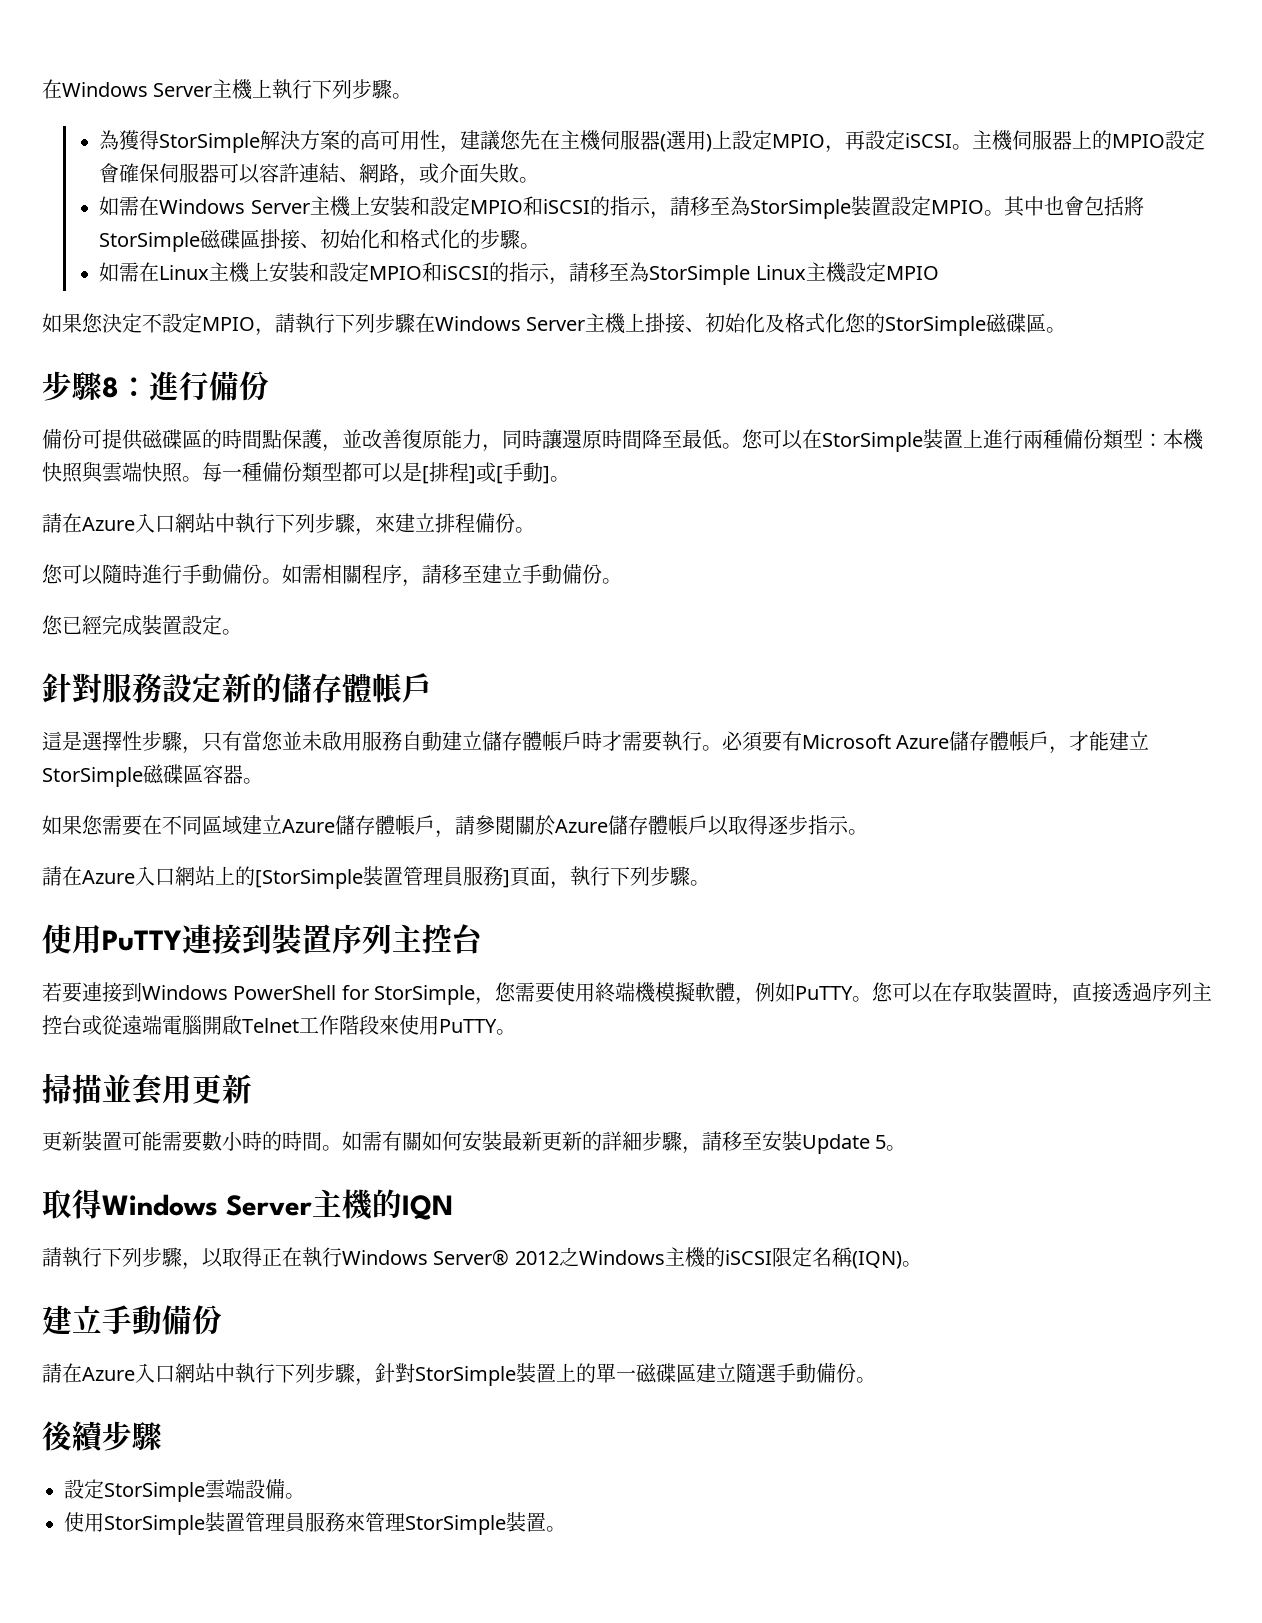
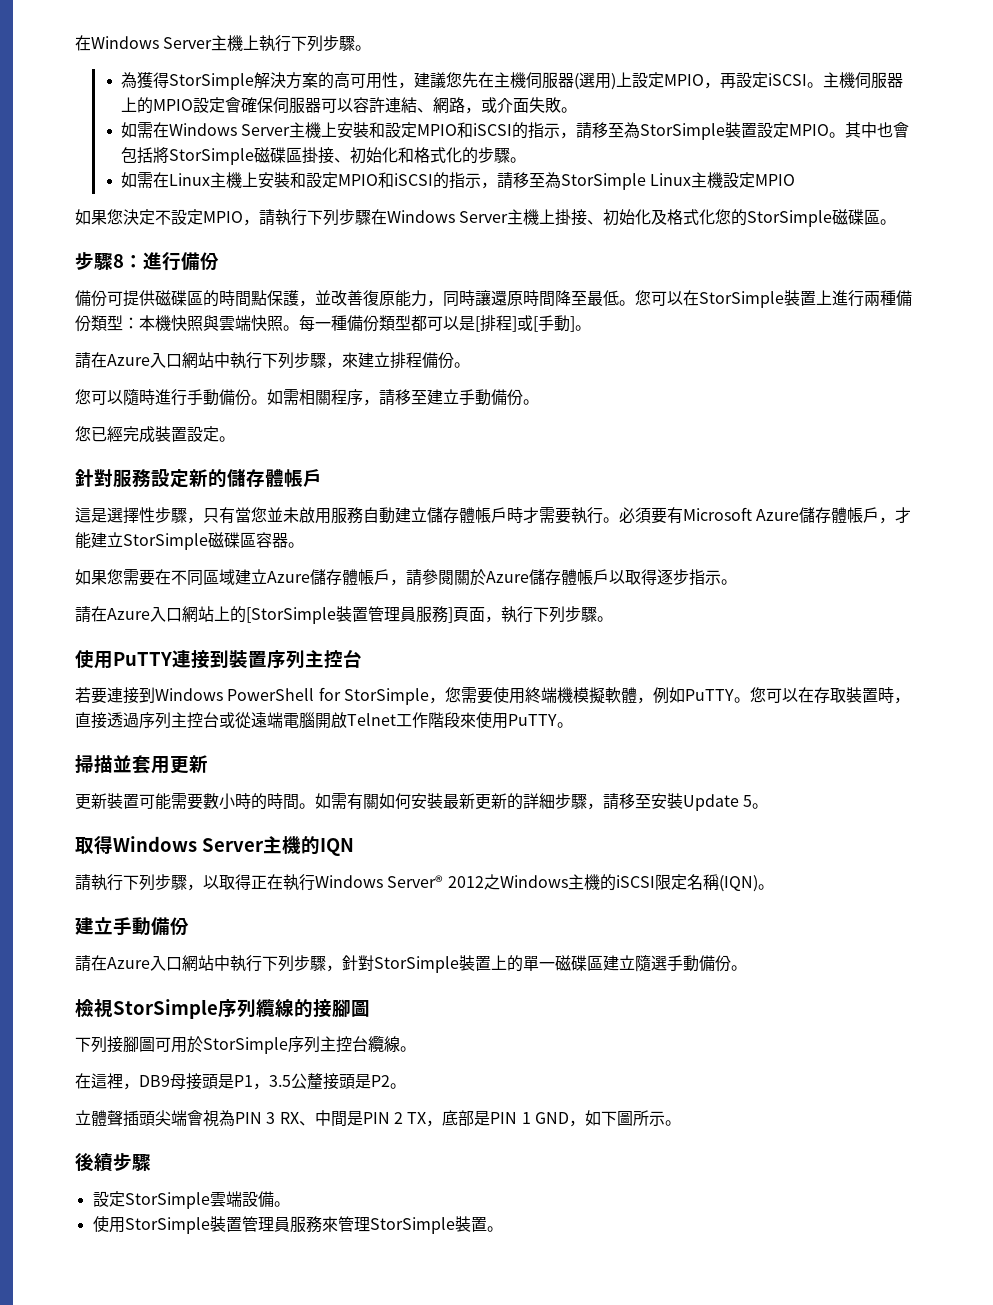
(876, 1380) none -> [75,998,370,1019] [75,1035,416,1054] [75,1073,406,1090] [75,1110,681,1127] // 檢視StorSimple序列纜線的接腳圖 // 下列接腳圖可用於StorSimple序列主控台纜線。 // 在這裡，DB9母接頭是P1，3.5公釐接頭是P2。 // 立體聲插頭尖端會視為PIN 3 RX、中間是PIN 2 TX，底部是PIN 1 GND，如下圖所示。

